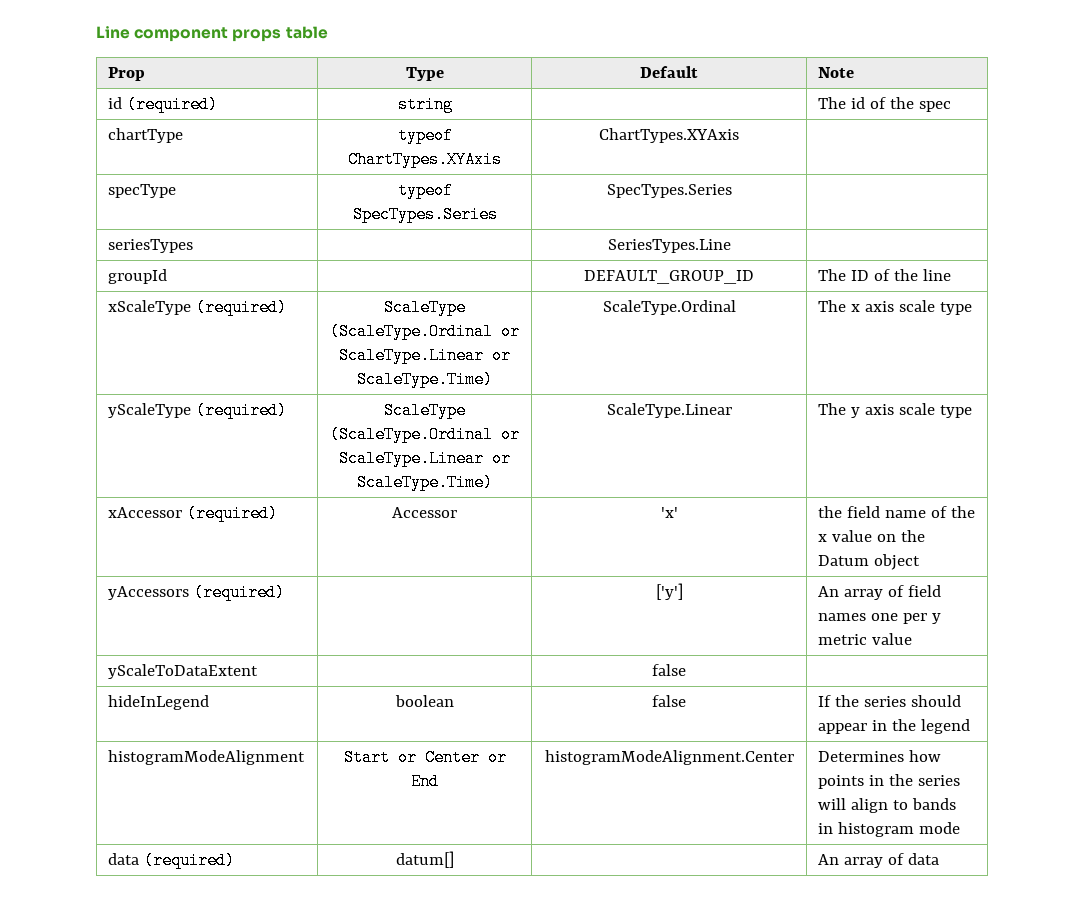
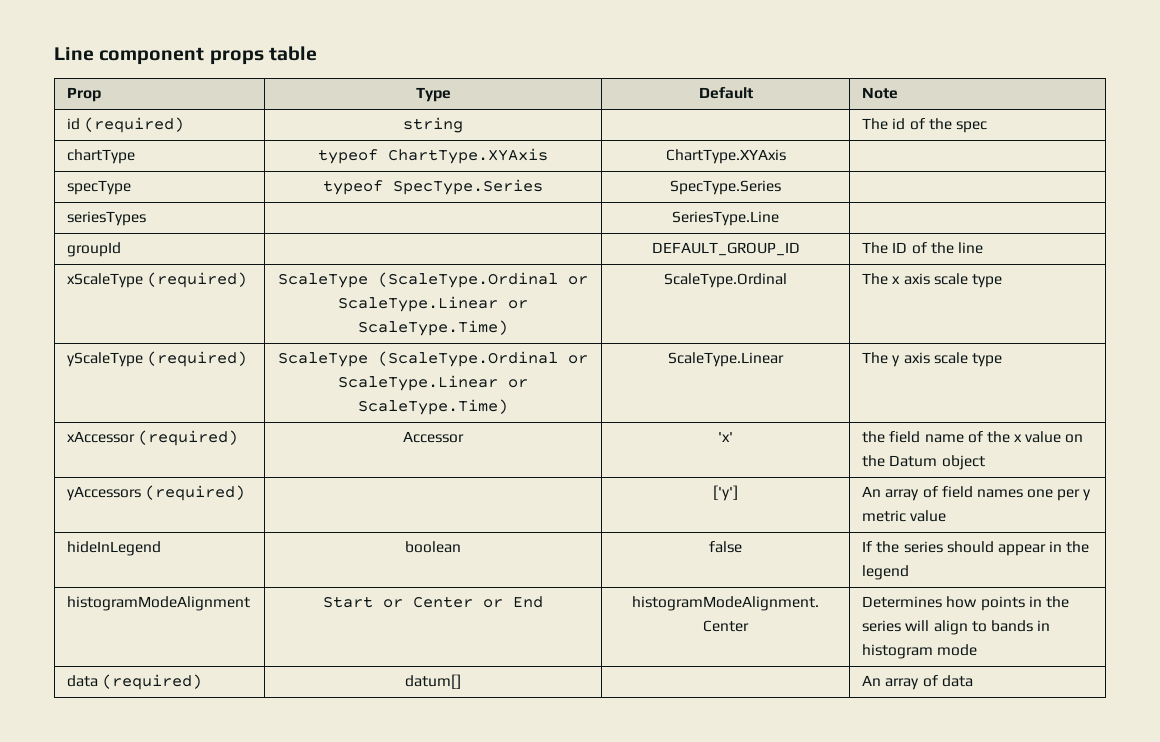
[348,151,502,168] [599,128,739,143] ChartTypes.XYAxis | ChartTypes.XYAxis -> [388,148,548,164] [665,149,786,164] ChartType.XYAxis | ChartType.XYAxis
[352,206,498,223] [606,184,732,198] SpecTypes.Series | SpecTypes.Series -> [393,179,543,195] [670,180,781,195] SpecType.Series | SpecType.Series
[607,239,731,253] SeriesTypes.Line -> [672,211,779,226] SeriesType.Line
[108,664,259,679] [652,664,686,676] // yScaleToDataExtent | | false | -> (947, 516) none

